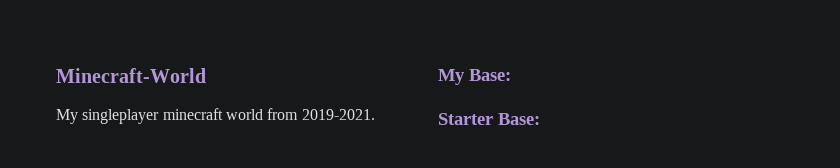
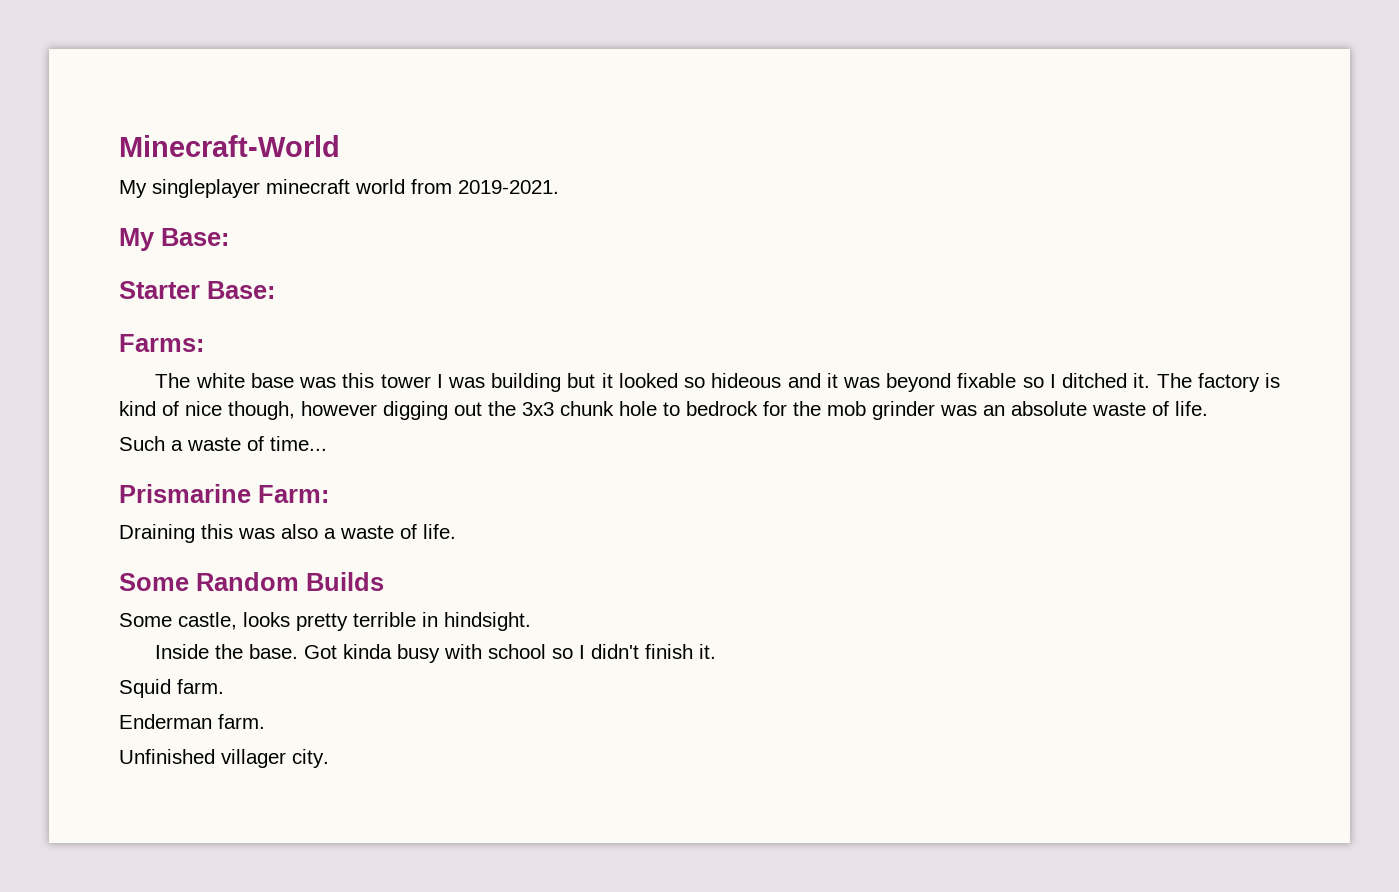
(540, 119) none -> [119,334,204,352] [155,373,1281,392] [119,401,1208,420] [119,436,327,451] [119,484,329,503] [119,524,456,543] [119,572,384,591] [119,612,531,631] [155,644,717,663] [119,679,224,698] [119,714,265,729] [119,749,329,768] // Farms: // The white base was this tower I was building but it looked so hideous and it was beyond fixable so I ditched it. The factory is kind of nice though, however digging out the 3x3 chunk hole to bedrock for the mob grinder was an absolute waste of life. // Such a waste of time... // Prismarine Farm: // Draining this was also a waste of life. // Some Random Builds // Some castle, looks pretty terrible in hindsight. // Inside the base. Got kinda busy with school so I didn't finish it. // Squid farm. // Enderman farm. // Unfinished villager city.

